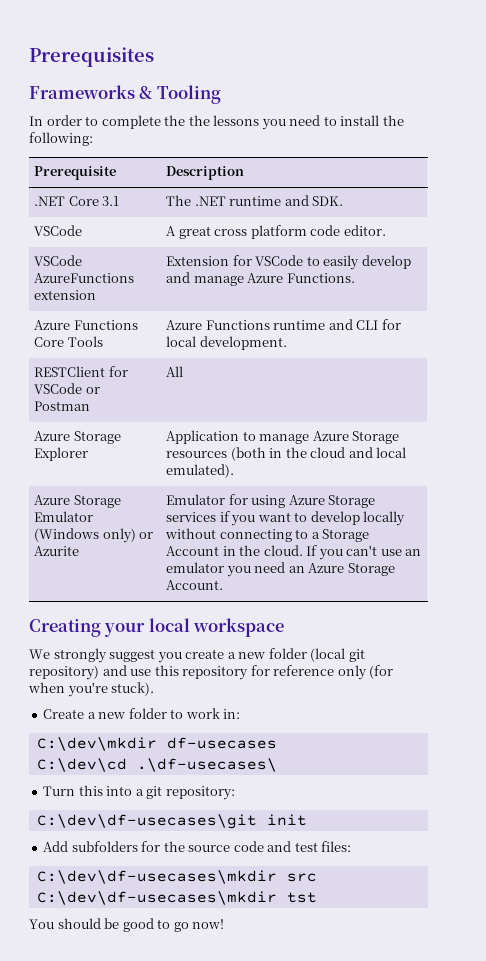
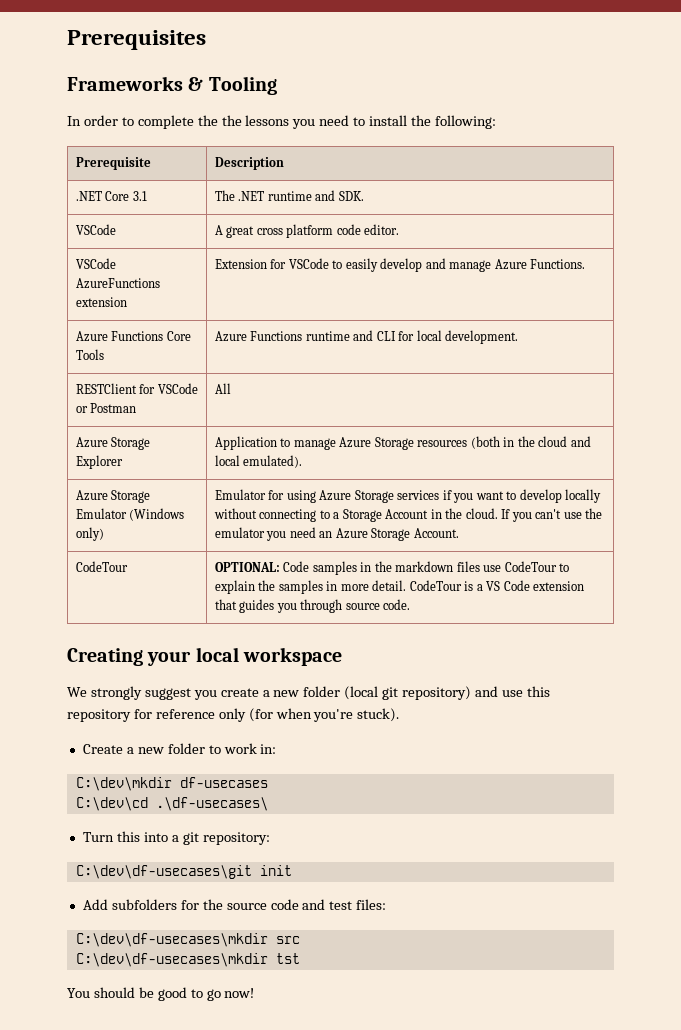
[139,532,154,539] [34,546,80,556] or Azurite -> (104, 534) none
[405,549,422,556] an -> [585,508,603,519] the
(224, 585) none -> [75,561,128,572] [214,561,570,575] [214,580,585,594] [214,599,411,613] // CodeTour | OPTIONAL: Code samples in the markdown files use CodeTour to explain the samples in more detail. CodeTour is a VS Code extension that guides you through source code.

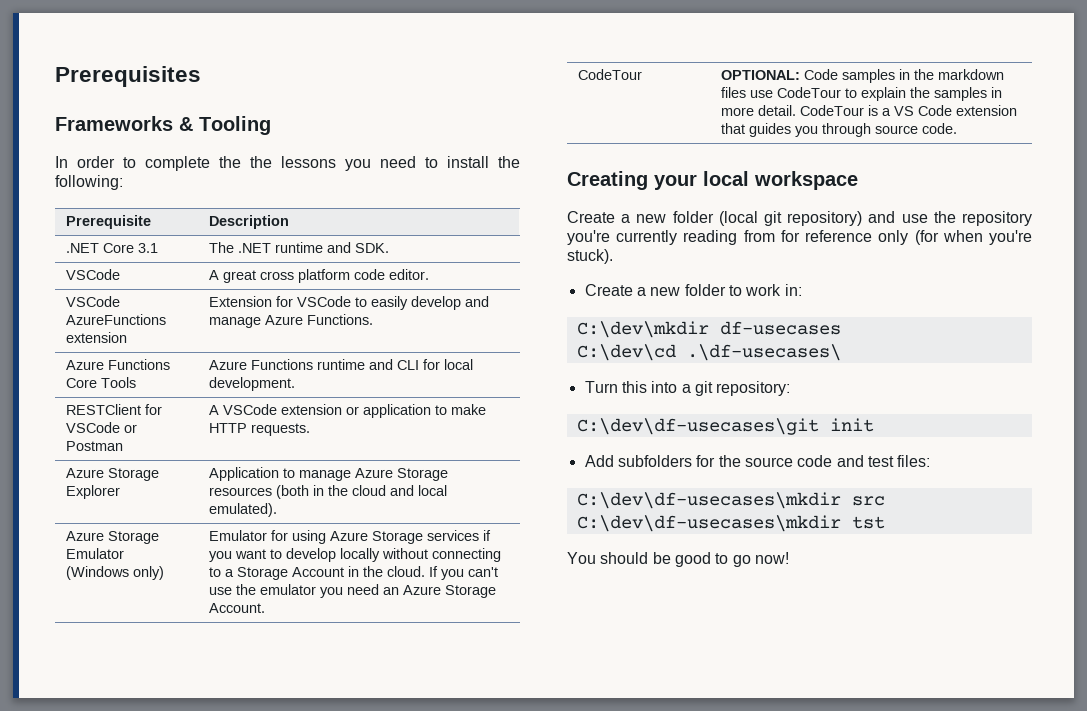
[214,383,231,394] All -> [209,404,487,418] [209,423,311,436] A VSCode extension or application to make HTTP requests.
[67,686,259,700] We strongly suggest you create -> [567,211,615,223] Create
[526,686,550,697] [67,709,131,722] this repository -> [933,211,1032,226] [567,230,775,245] the repository you're currently reading from

